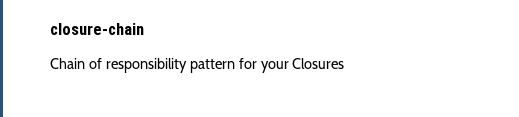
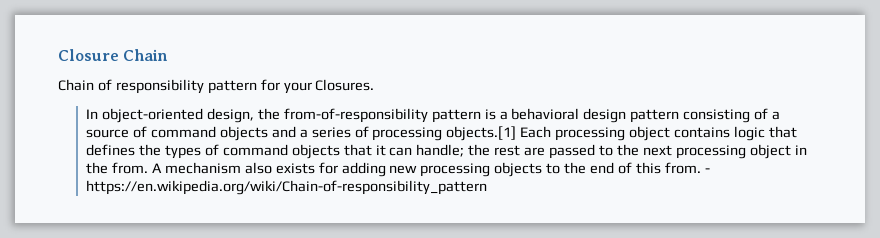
[50,23,144,35] closure-chain -> [58,49,169,61] Closure Chain
[292,58,345,69] Closures -> [315,79,375,91] [86,108,781,123] [86,126,797,141] [86,144,807,159] [86,162,710,177] [86,180,488,195] Closures. // In object-oriented design, the from-of-responsibility pattern is a behavioral design pattern consisting of a source of command objects and a series of processing objects.[1] Each processing object contains logic that defines the types of command objects that it can handle; the rest are passed to the next processing object in the from. A mechanism also exists for adding new processing objects to the end of this from. - https://en.wikipedia.org/wiki/Chain-of-responsibility_pattern

